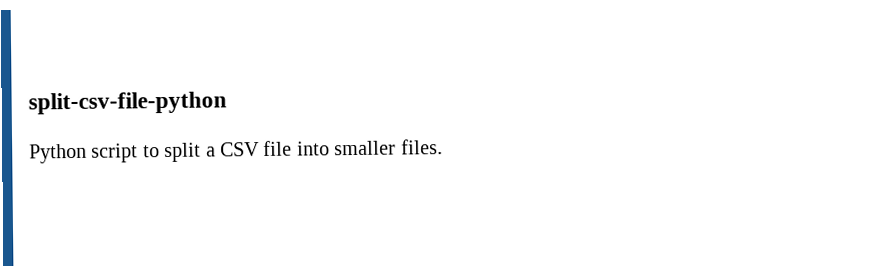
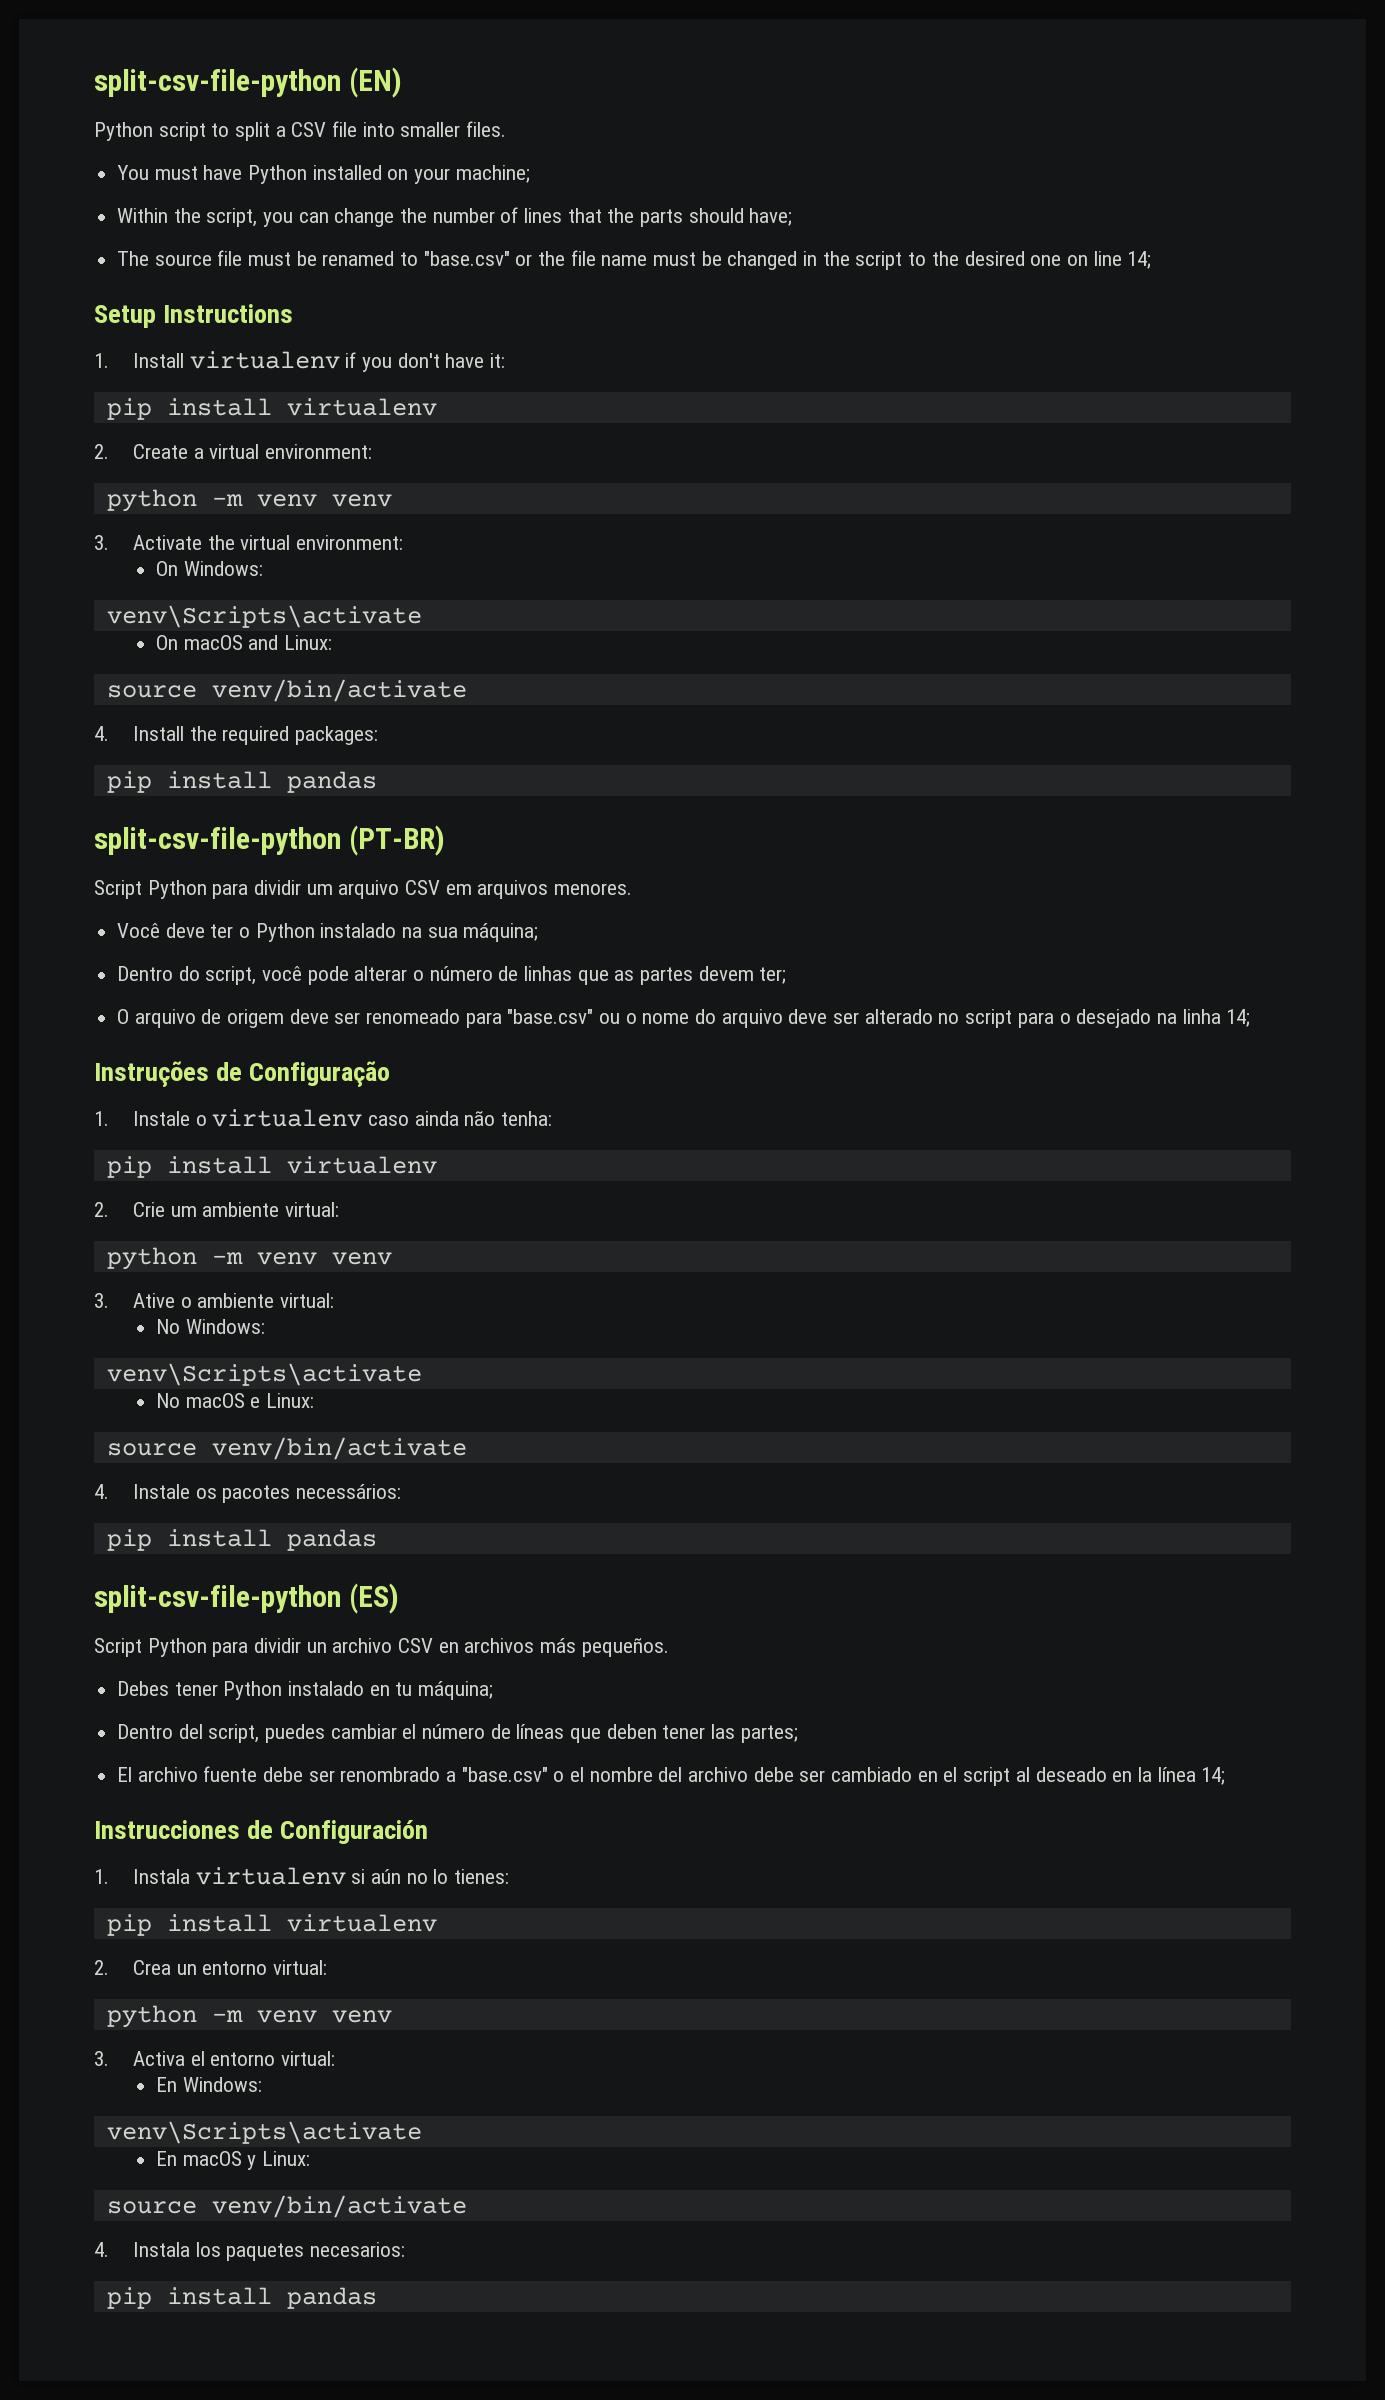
[28,91,227,115] split-csv-file-python -> [94,67,402,98] split-csv-file-python (EN)
(443, 147) none -> [117,165,530,184] [117,207,793,227] [117,250,1152,270] [94,304,294,328] [94,351,506,372] [106,398,437,420] [94,444,373,459] [106,489,392,512] [94,535,404,550] [156,561,263,576] [106,605,422,628] [156,635,333,650] [106,679,467,702] [94,726,379,745] [106,771,377,793] [94,825,445,856] [94,880,633,899] [117,923,539,942] [117,966,787,985] [117,1009,1251,1028] [94,1061,391,1087] [94,1109,553,1127] [106,1156,437,1178] [94,1202,340,1217] [106,1247,392,1270] [94,1293,335,1308] [156,1319,265,1334] [106,1363,422,1386] [156,1393,315,1408] [106,1437,467,1460] [94,1484,402,1503] [106,1529,377,1551] [94,1583,399,1614] [94,1638,669,1657] [117,1681,494,1700] [117,1724,798,1743] [117,1766,1226,1786] [94,1820,429,1844] [94,1867,510,1885] [106,1914,437,1936] [94,1960,328,1975] [106,2005,392,2028] [94,2051,336,2066] [156,2077,262,2092] [106,2121,422,2144] [156,2151,311,2170] [106,2195,467,2218] [94,2242,406,2261] [106,2287,377,2309] // You must have Python installed on your machine; // Within the script, you can change the number of lines that the parts should have; // The source file must be renamed to "base.csv" or the file name must be changed in the script to the desired one on line 14; // Setup Instructions // 1. Install virtualenv if you don't have it: // pip install virtualenv // 2. Create a virtual environment: // python -m venv venv // 3. Activate the virtual environment: // On Windows: // venv\Scripts\activate // On macOS and Linux: // source venv/bin/activate // 4. Install the required packages: // pip install pandas // split-csv-file-python (PT-BR) // Script Python para dividir um arquivo CSV em arquivos menores. // Você deve ter o Python instalado na sua máquina; // Dentro do script, você pode alterar o número de linhas que as partes devem ter; // O arquivo de origem deve ser renomeado para "base.csv" ou o nome do arquivo deve ser alterado no script para o desejado na linha 14; // Instruções de Configuração // 1. Instale o virtualenv caso ainda não tenha: // pip install virtualenv // 2. Crie um ambiente virtual: // python -m venv venv // 3. Ative o ambiente virtual: // No Windows: // venv\Scripts\activate // No macOS e Linux: // source venv/bin/activate // 4. Instale os pacotes necessários: // pip install pandas // split-csv-file-python (ES) // Script Python para dividir un archivo CSV en archivos más pequeños. // Debes tener Python instalado en tu máquina; // Dentro del script, puedes cambiar el número de líneas que deben tener las partes; // El archivo fuente debe ser renombrado a "base.csv" o el nombre del archivo debe ser cambiado en el script al deseado en la línea 14; // Instrucciones de Configuración // 1. Instala virtualenv si aún no lo tienes: // pip install virtualenv // 2. Crea un entorno virtual: // python -m venv venv // 3. Activa el entorno virtual: // En Windows: // venv\Scripts\activate // En macOS y Linux: // source venv/bin/activate // 4. Instala los paquetes necesarios: // pip install pandas

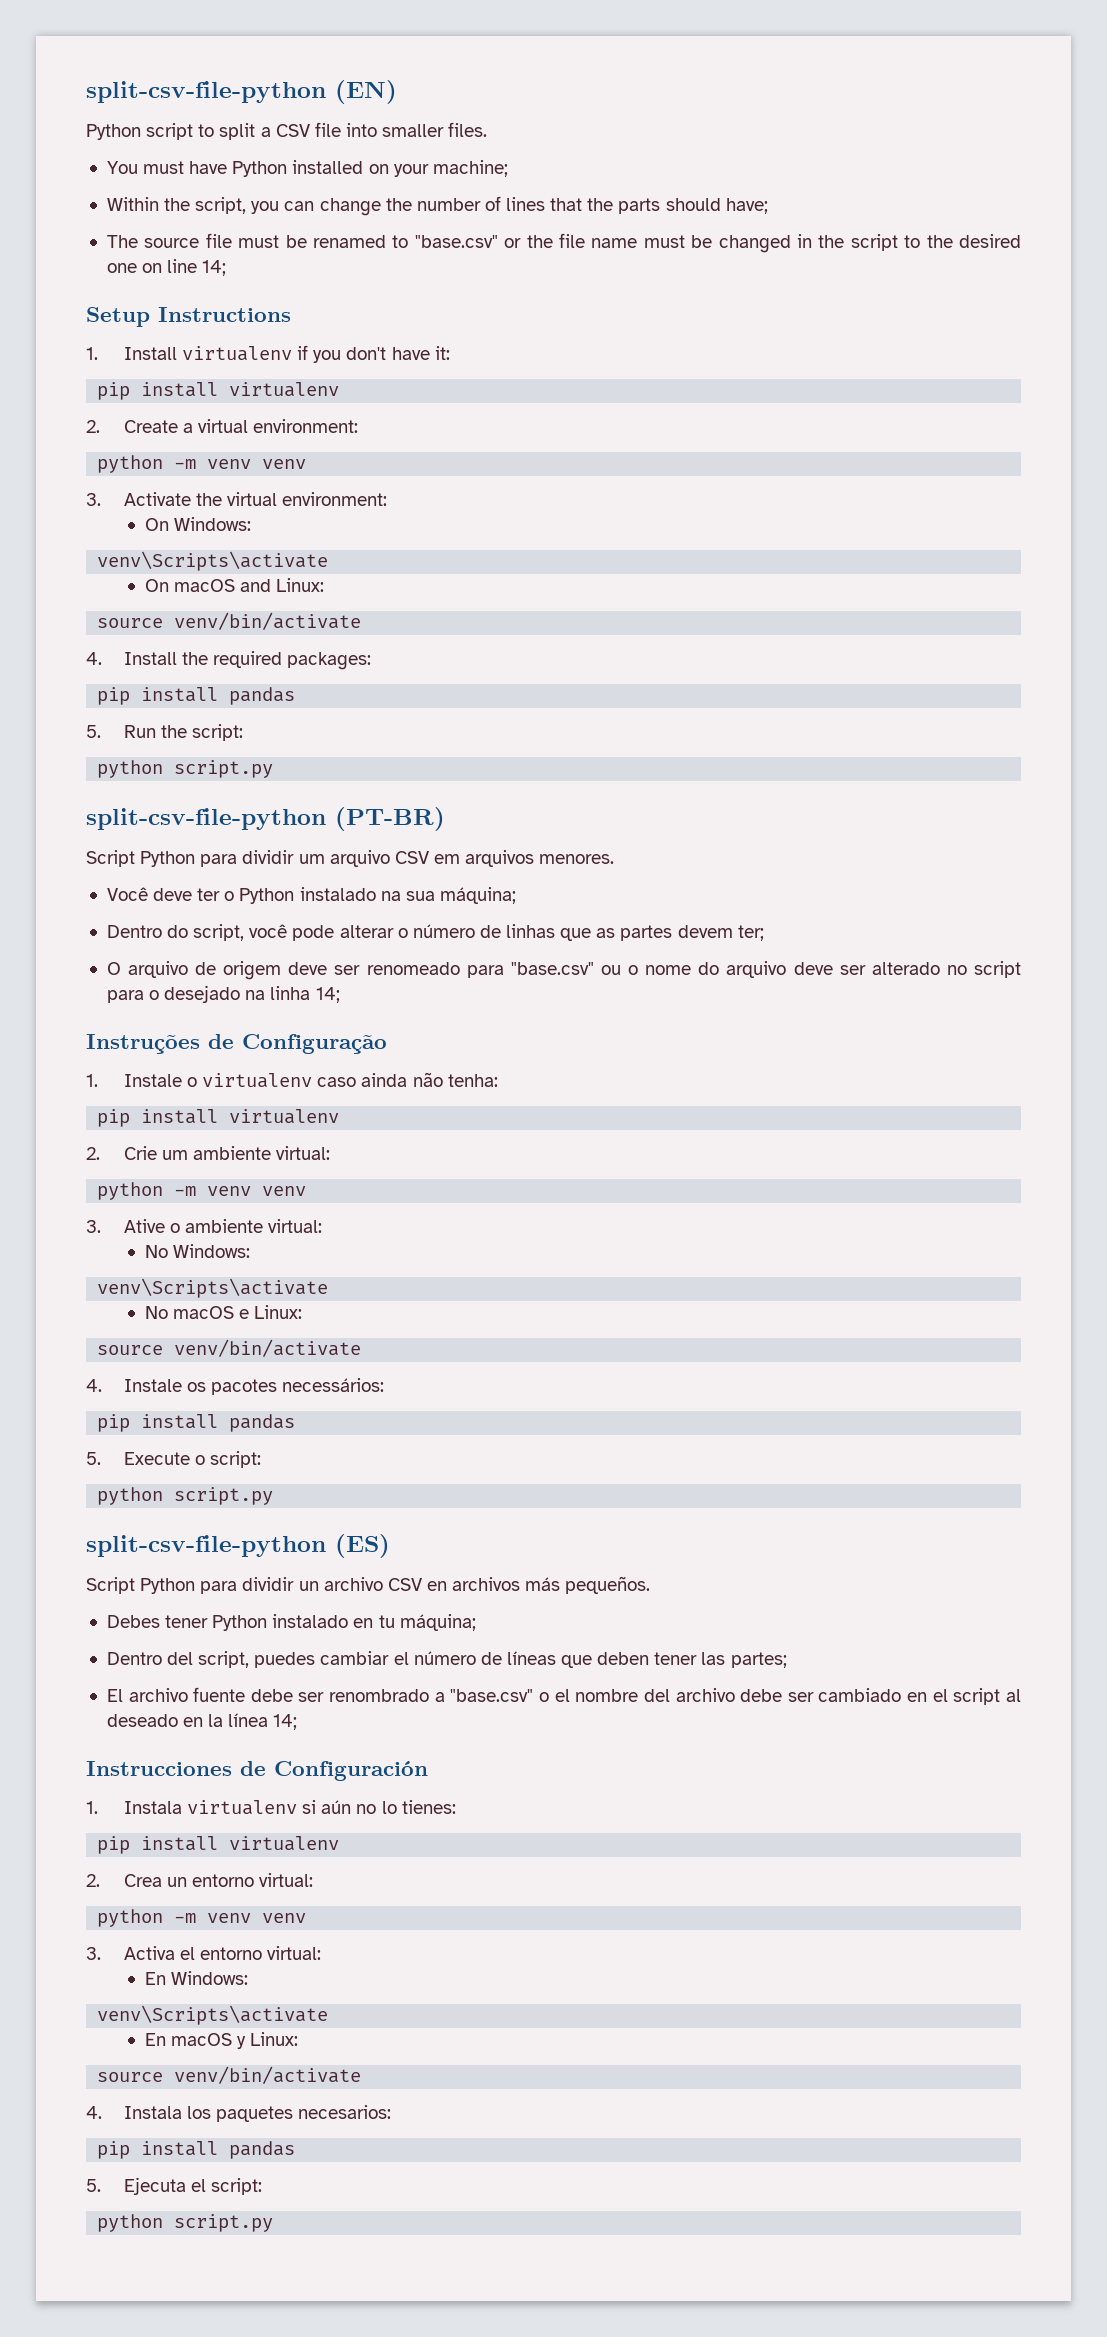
(377, 782) none -> [86,724,244,741] [97,760,274,778] // 5. Run the script: // python script.py
(377, 1540) none -> [86,1451,262,1468] [97,1487,274,1505] // 5. Execute o script: // python script.py
(377, 2298) none -> [86,2177,263,2195] [97,2214,274,2232] // 5. Ejecuta el script: // python script.py

